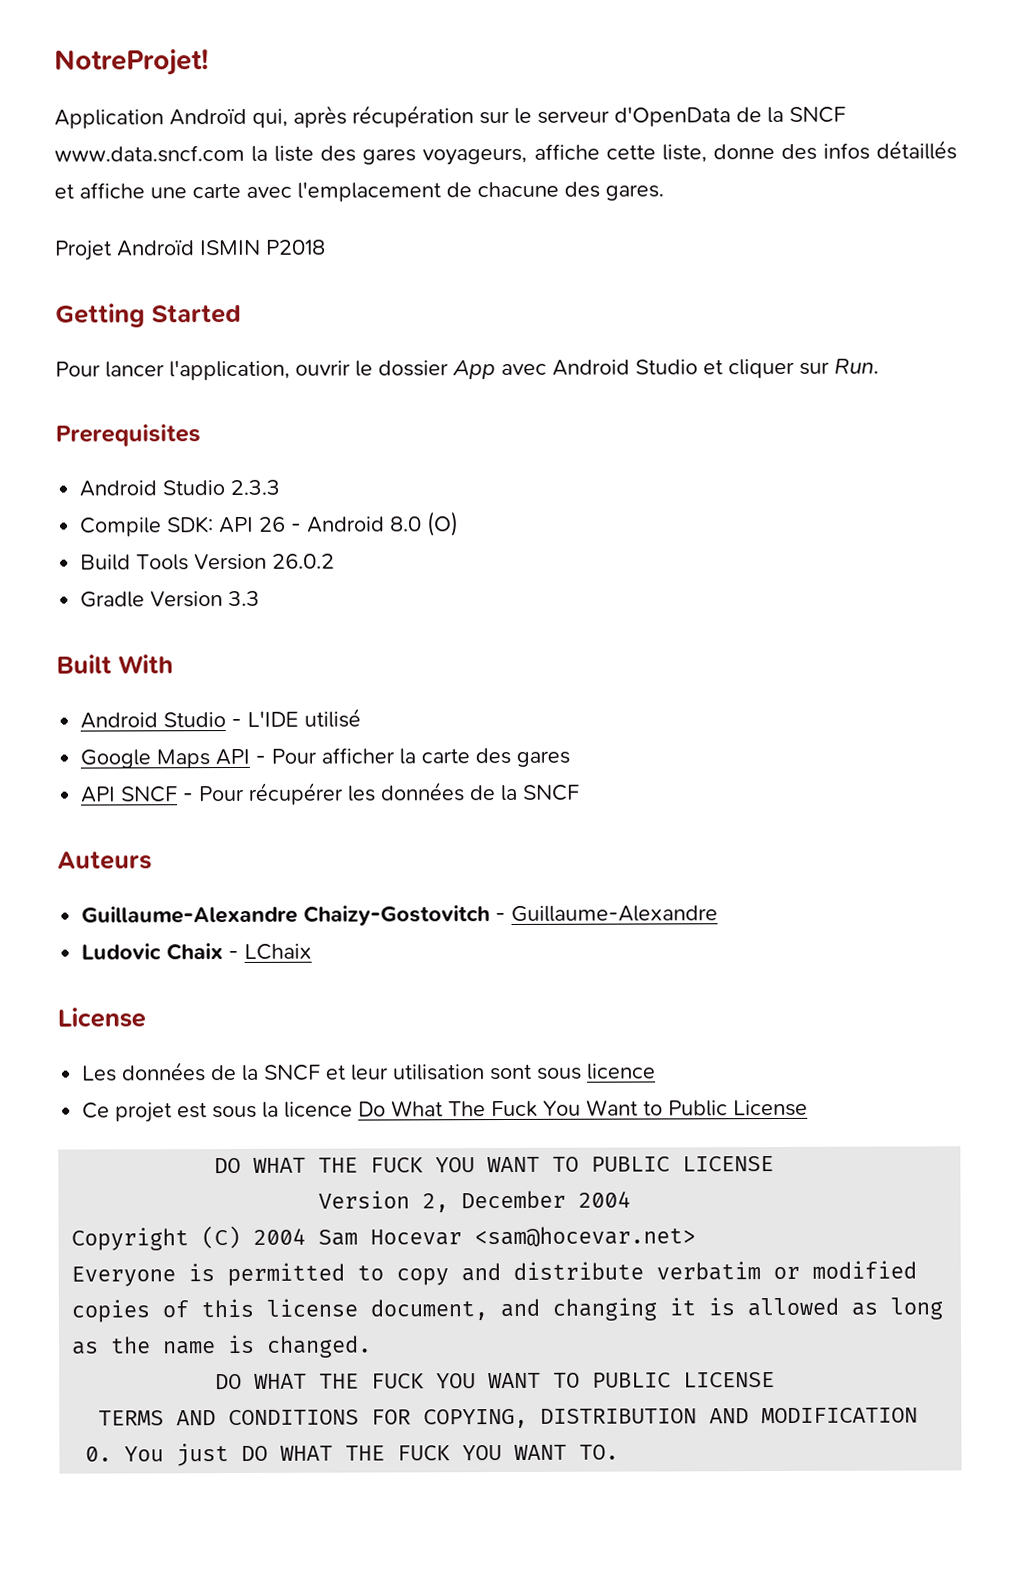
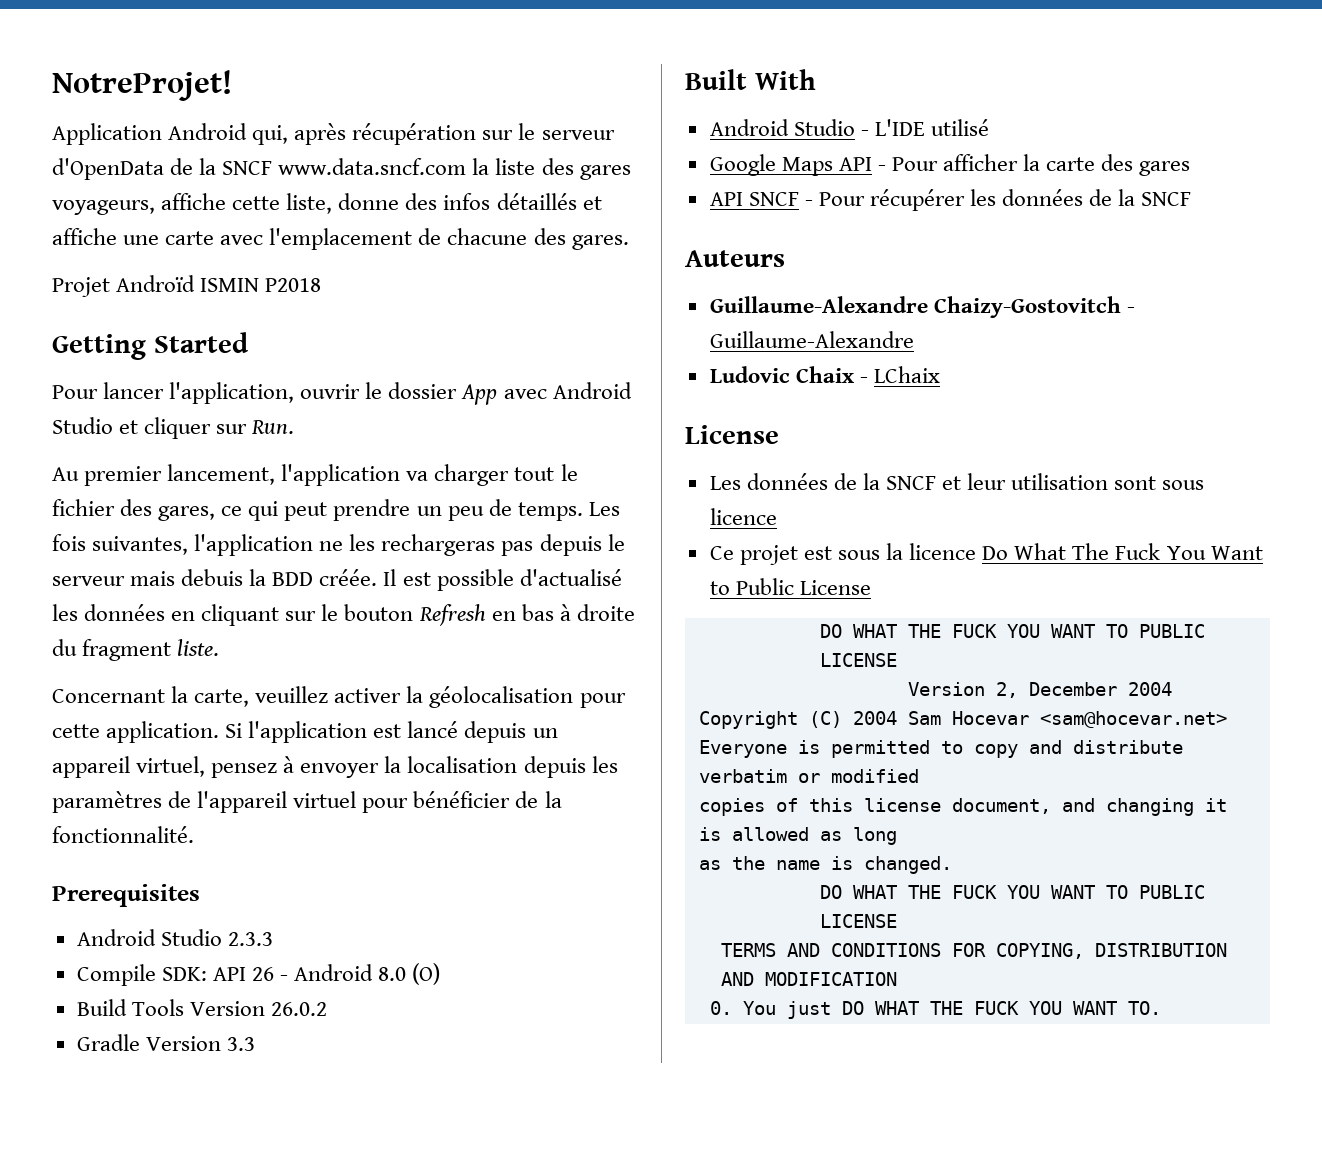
[169,108,247,126] Androïd -> [168,123,248,140] Android
(879, 366) none -> [52,464,578,486] [52,499,620,521] [52,534,625,556] [52,569,622,591] [52,604,635,626] [52,639,220,661] [52,686,626,708] [52,721,558,743] [52,756,618,778] [52,791,562,813] [52,826,194,843] // Au premier lancement, l'application va charger tout le fichier des gares, ce qui peut prendre un peu de temps. Les fois suivantes, l'application ne les rechargeras pas depuis le serveur mais debuis la BDD créée. Il est possible d'actualisé les données en cliquant sur le bouton Refresh en bas à droite du fragment liste. // Concernant la carte, veuillez activer la géolocalisation pour cette application. Si l'application est lancé depuis un appareil virtuel, pensez à envoyer la localisation depuis les paramètres de l'appareil virtuel pour bénéficier de la fonctionnalité.

